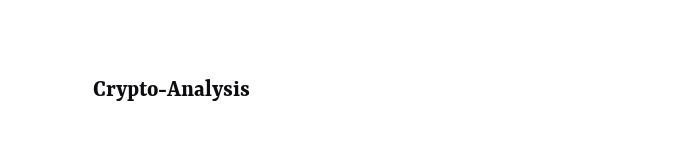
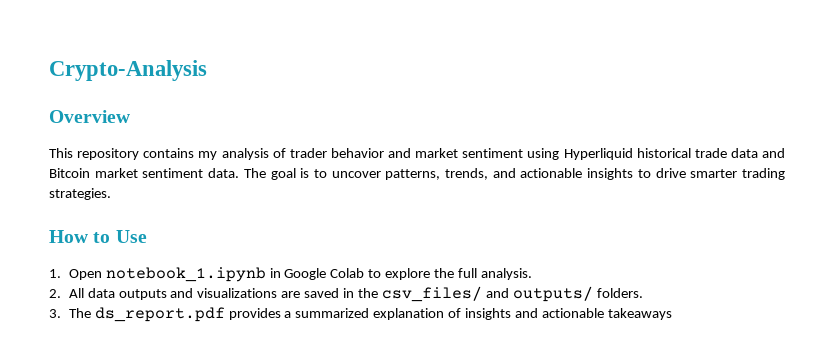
(250, 90) none -> [49,110,130,123] [49,148,785,160] [49,168,786,180] [49,188,111,200] [49,230,147,243] [49,267,532,282] [49,286,643,302] [49,307,672,322] // Overview // This repository contains my analysis of trader behavior and market sentiment using Hyperliquid historical trade data and Bitcoin market sentiment data. The goal is to uncover patterns, trends, and actionable insights to drive smarter trading strategies. // How to Use // 1. Open notebook_1.ipynb in Google Colab to explore the full analysis. // 2. All data outputs and visualizations are saved in the csv_files/ and outputs/ folders. // 3. The ds_report.pdf provides a summarized explanation of insights and actionable takeaways

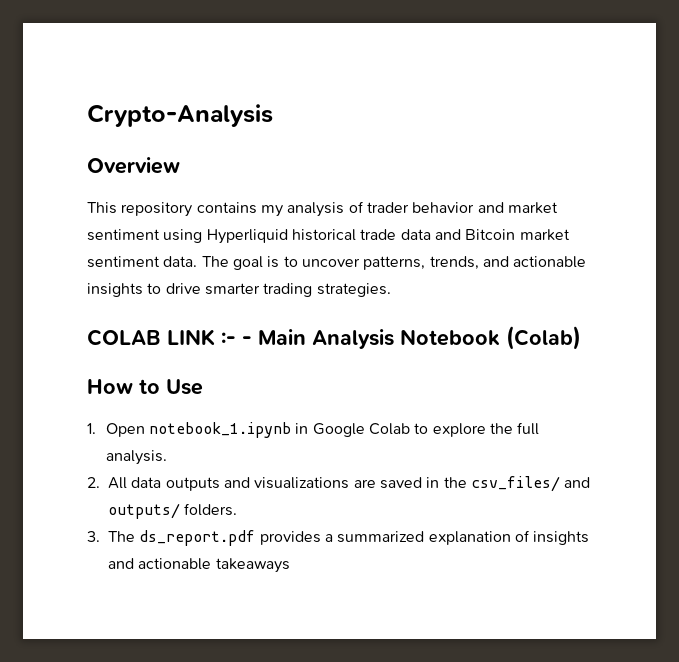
(111, 194) none -> [87,326,581,350] // COLAB LINK :- - Main Analysis Notebook (Colab)

